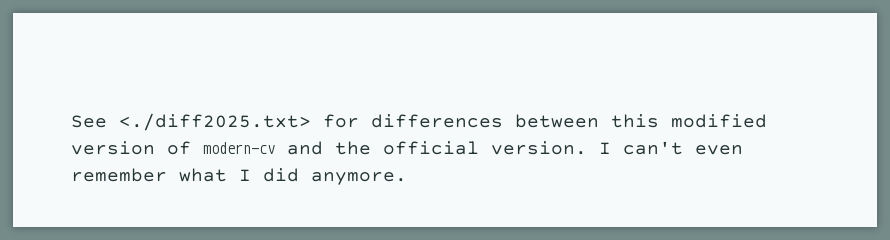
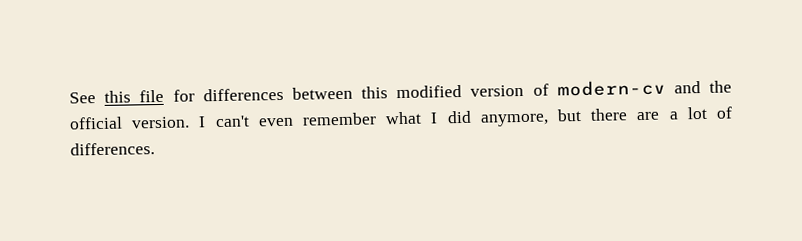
[119,113,311,131] <./diff2025.txt> -> [104,89,165,103] this file
[311,172,407,185] anymore. -> [479,106,734,127] [70,142,155,156] anymore, but there are a lot of differences.

